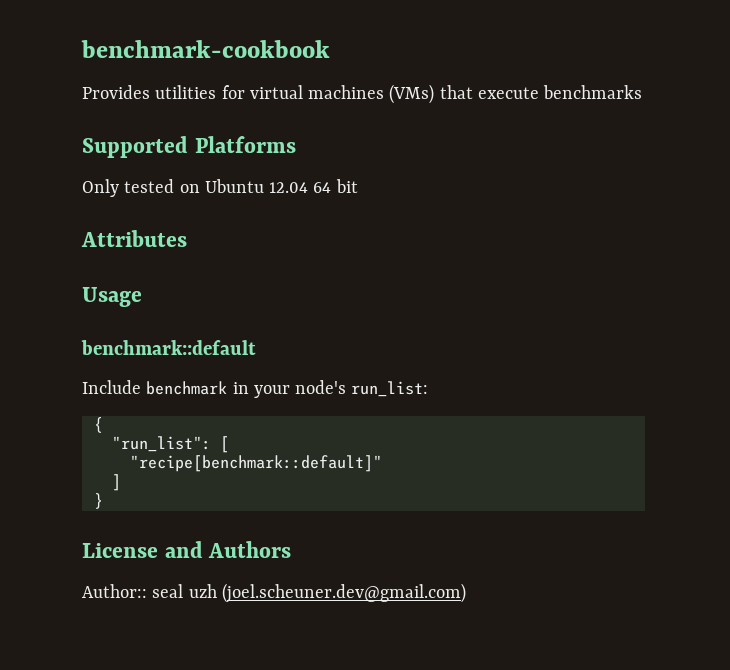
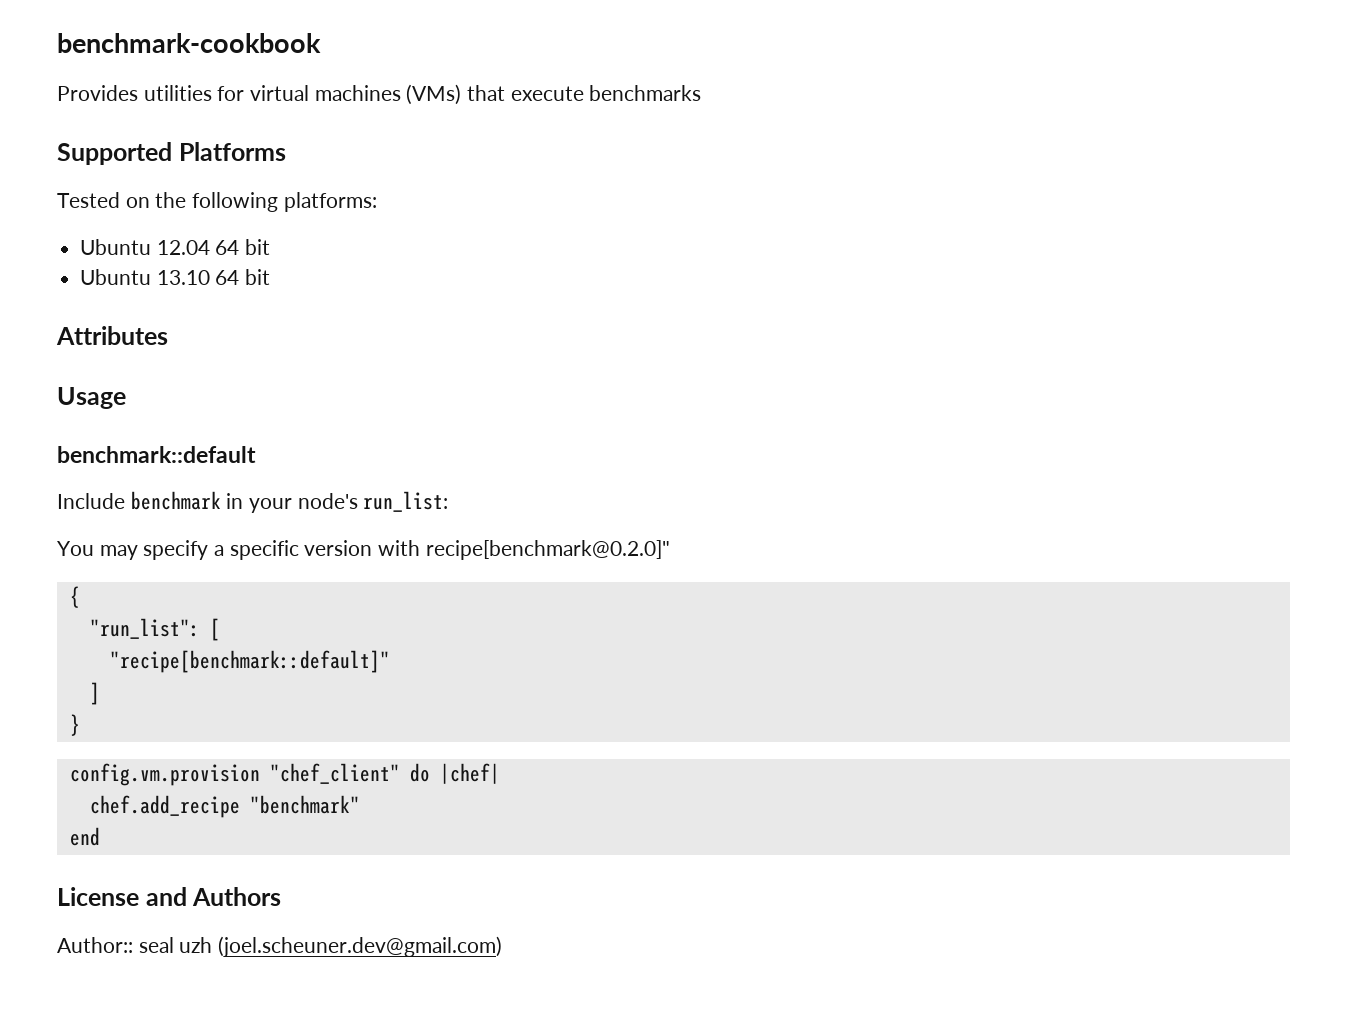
[82,179,200,197] Only tested on -> [57,192,377,212] Tested on the following platforms: //
(358, 186) none -> [80,269,271,285] // Ubuntu 13.10 64 bit
(429, 389) none -> [57,540,670,560] // You may specify a specific version with recipe[benchmark@0.2.0]"
(103, 501) none -> [69,763,500,786] [89,795,360,818] [69,827,100,846] // config.vm.provision "chef_client" do |chef| // chef.add_recipe "benchmark" // end

